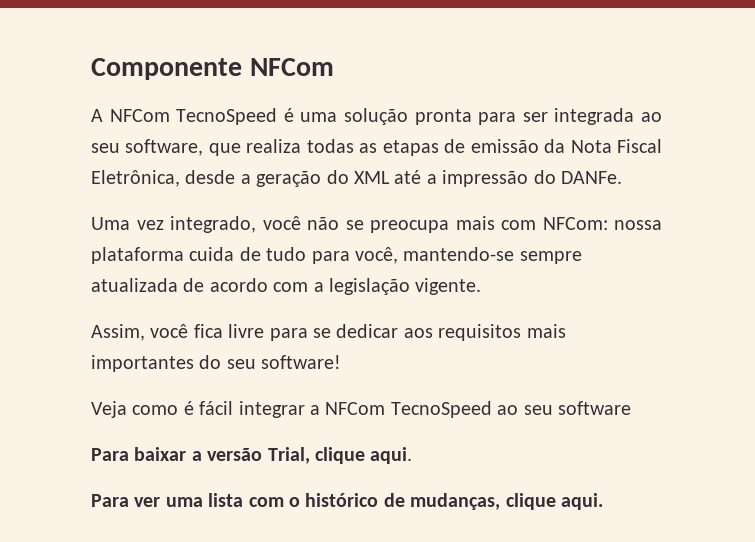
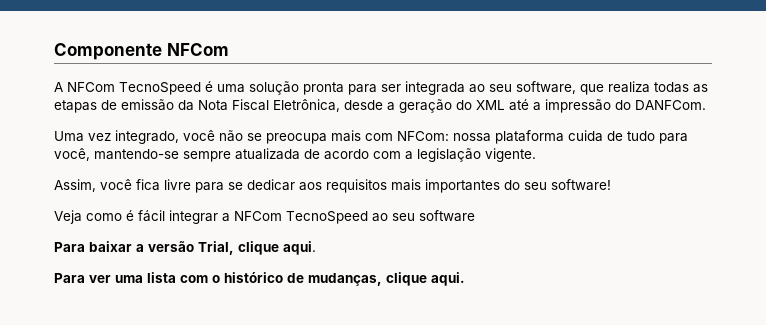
[560,171,622,184] DANFe. -> [635,100,706,110] DANFCom.

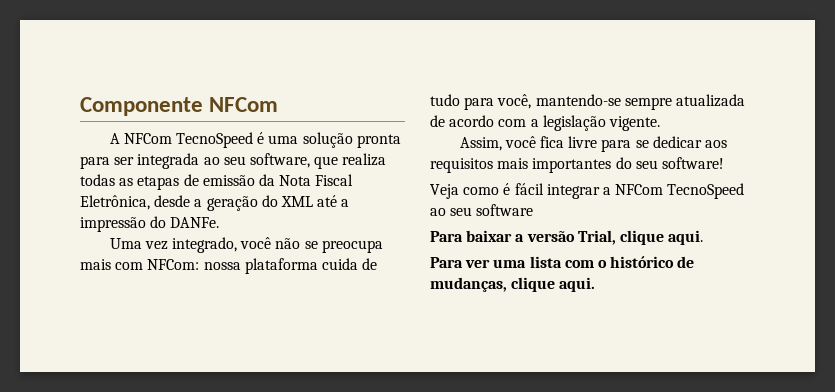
[635,100,706,110] DANFCom. -> [170,217,220,228] DANFe.

